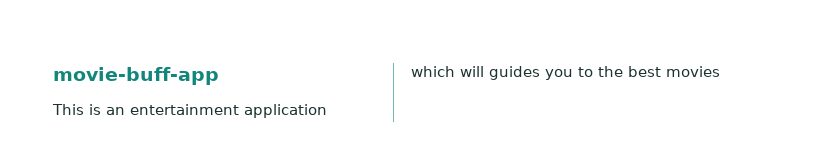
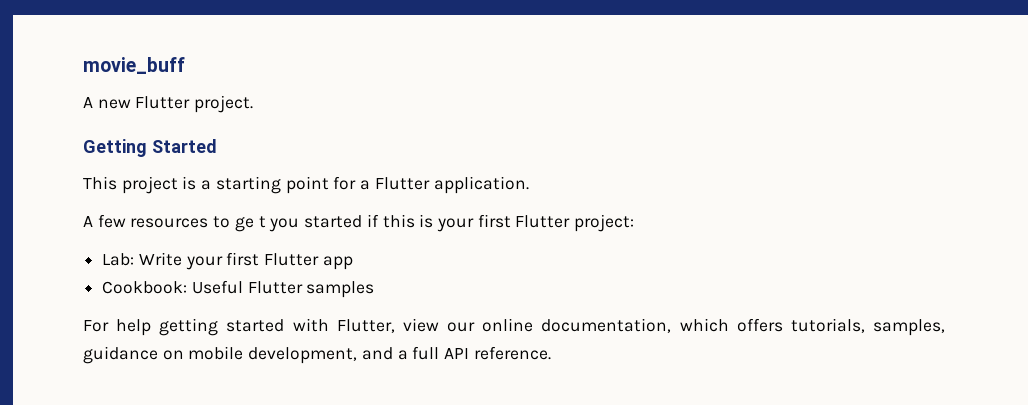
[53,67,219,85] [52,104,327,118] [411,66,720,80] movie-buff-app // This is an entertainment application which will guides you to the best movies -> [83,57,185,74] [83,95,254,113] [83,139,217,157] [83,176,529,194] [83,214,635,232] [102,252,353,270] [102,280,375,298] [83,318,946,336] [83,346,551,364] movie_buff // A new Flutter project. // Getting Started // This project is a starting point for a Flutter application. // A few resources to ge t you started if this is your first Flutter project: // Lab: Write your first Flutter app // Cookbook: Useful Flutter samples // For help getting started with Flutter, view our online documentation, which offers tutorials, samples, guidance on mobile development, and a full API reference.

